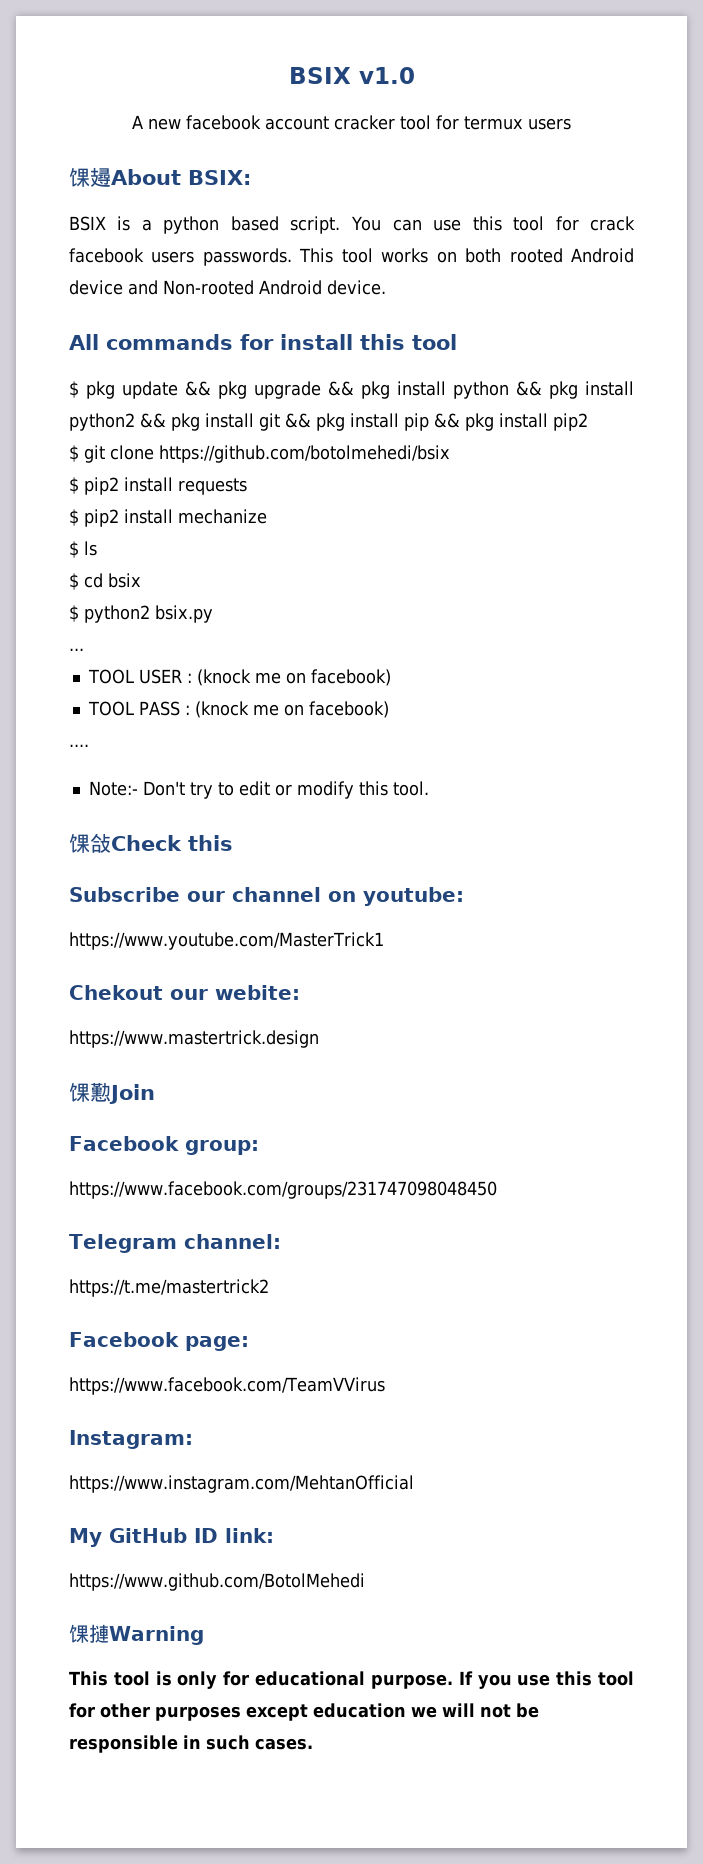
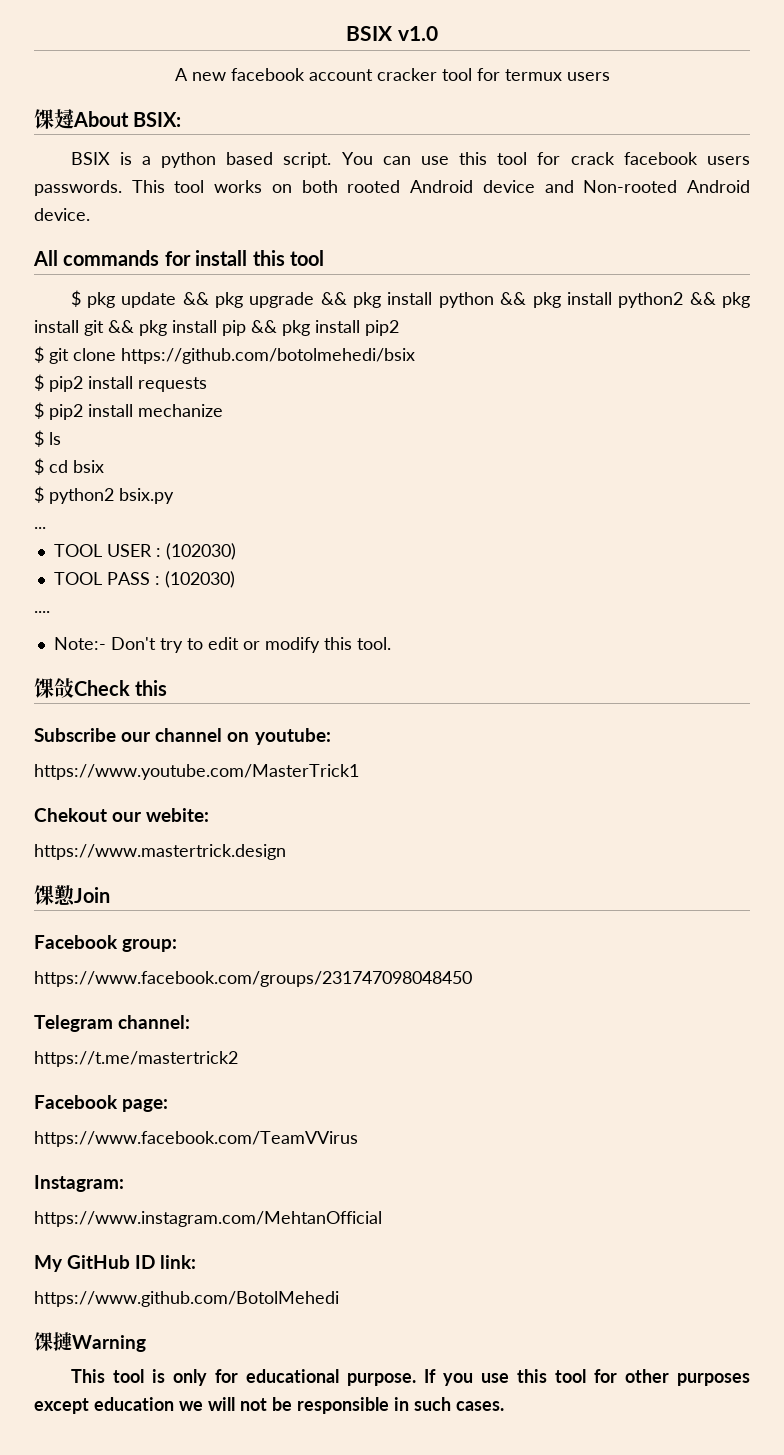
[196,669,391,686] (knock me on facebook) -> [165,543,236,560] (102030)
[194,701,389,718] (knock me on facebook) -> [164,571,235,588] (102030)

